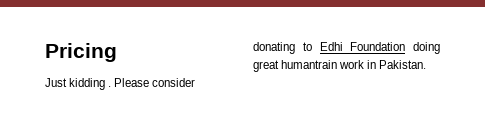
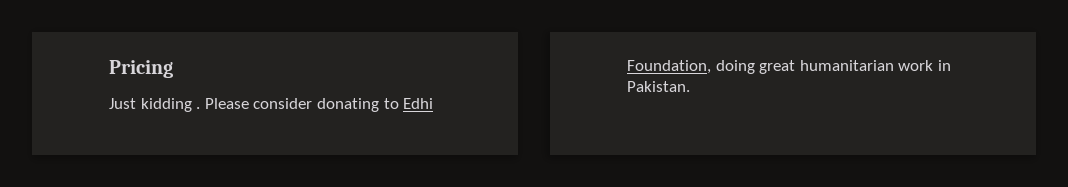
[350,42,406,51] Foundation -> [627,60,711,74] Foundation,
[281,60,338,69] humantrain -> [799,60,894,71] humanitarian

